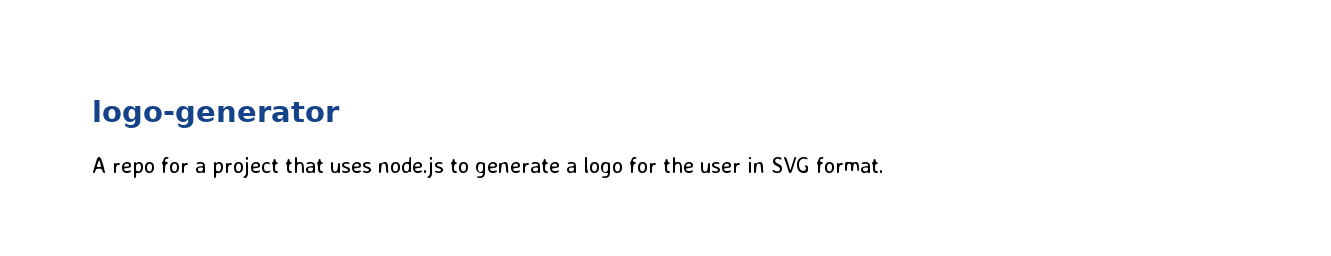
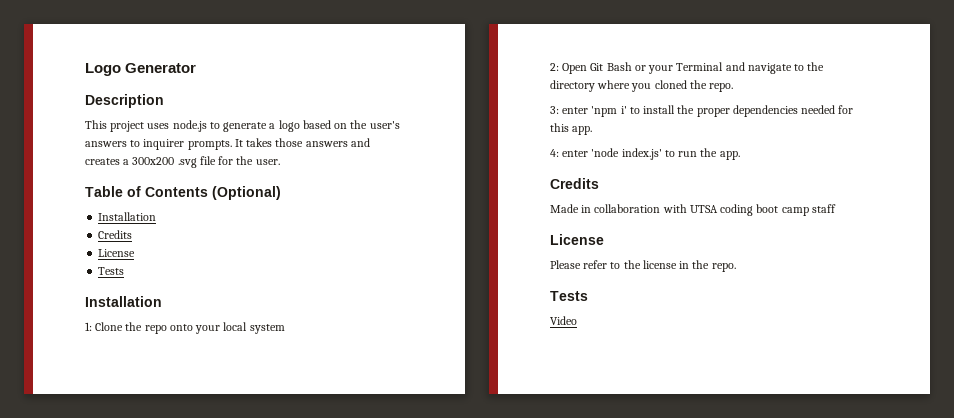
[92,100,340,128] [92,156,324,178] logo-generator // A repo for a project that -> [85,63,197,76] [85,94,164,108] [85,120,145,132] Logo Generator // Description // This project
[629,157,884,173] for the user in SVG format. -> [302,120,400,129] [85,138,370,150] [85,156,280,168] [85,186,281,200] [98,212,157,221] [98,230,133,239] [98,249,136,257] [98,267,125,275] [85,296,162,307] [85,322,285,334] [550,62,825,74] [550,80,734,92] [550,105,854,117] [550,123,593,135] [550,148,740,160] [550,178,599,189] [550,204,836,216] [550,234,604,245] [550,260,736,272] [550,291,588,301] [550,316,577,325] based on the user's answers to inquirer prompts. It takes those answers and creates a 300x200 .svg file for the user. // Table of Contents (Optional) // Installation // Credits // License // Tests // Installation // 1: Clone the repo onto your local system // 2: Open Git Bash or your Terminal and navigate to the directory where you cloned the repo. // 3: enter 'npm i' to install the proper dependencies needed for this app. // 4: enter 'node index.js' to run the app. // Credits // Made in collaboration with UTSA coding boot camp staff // License // Please refer to the license in the repo. // Tests // Video

